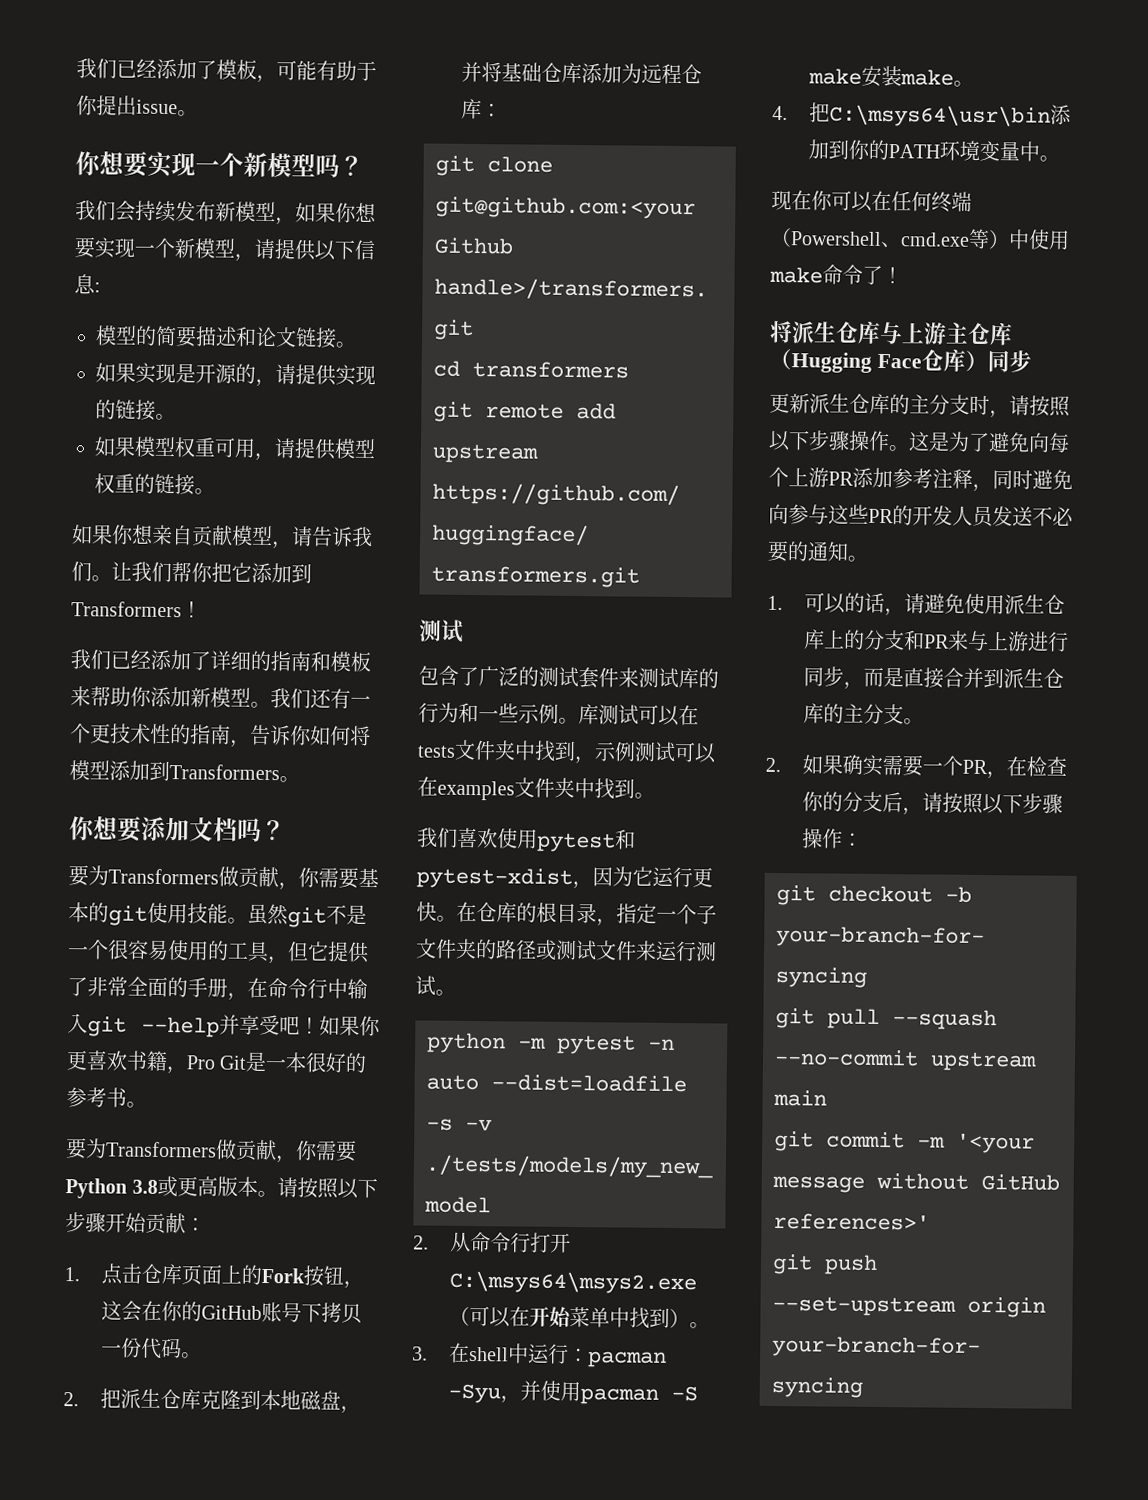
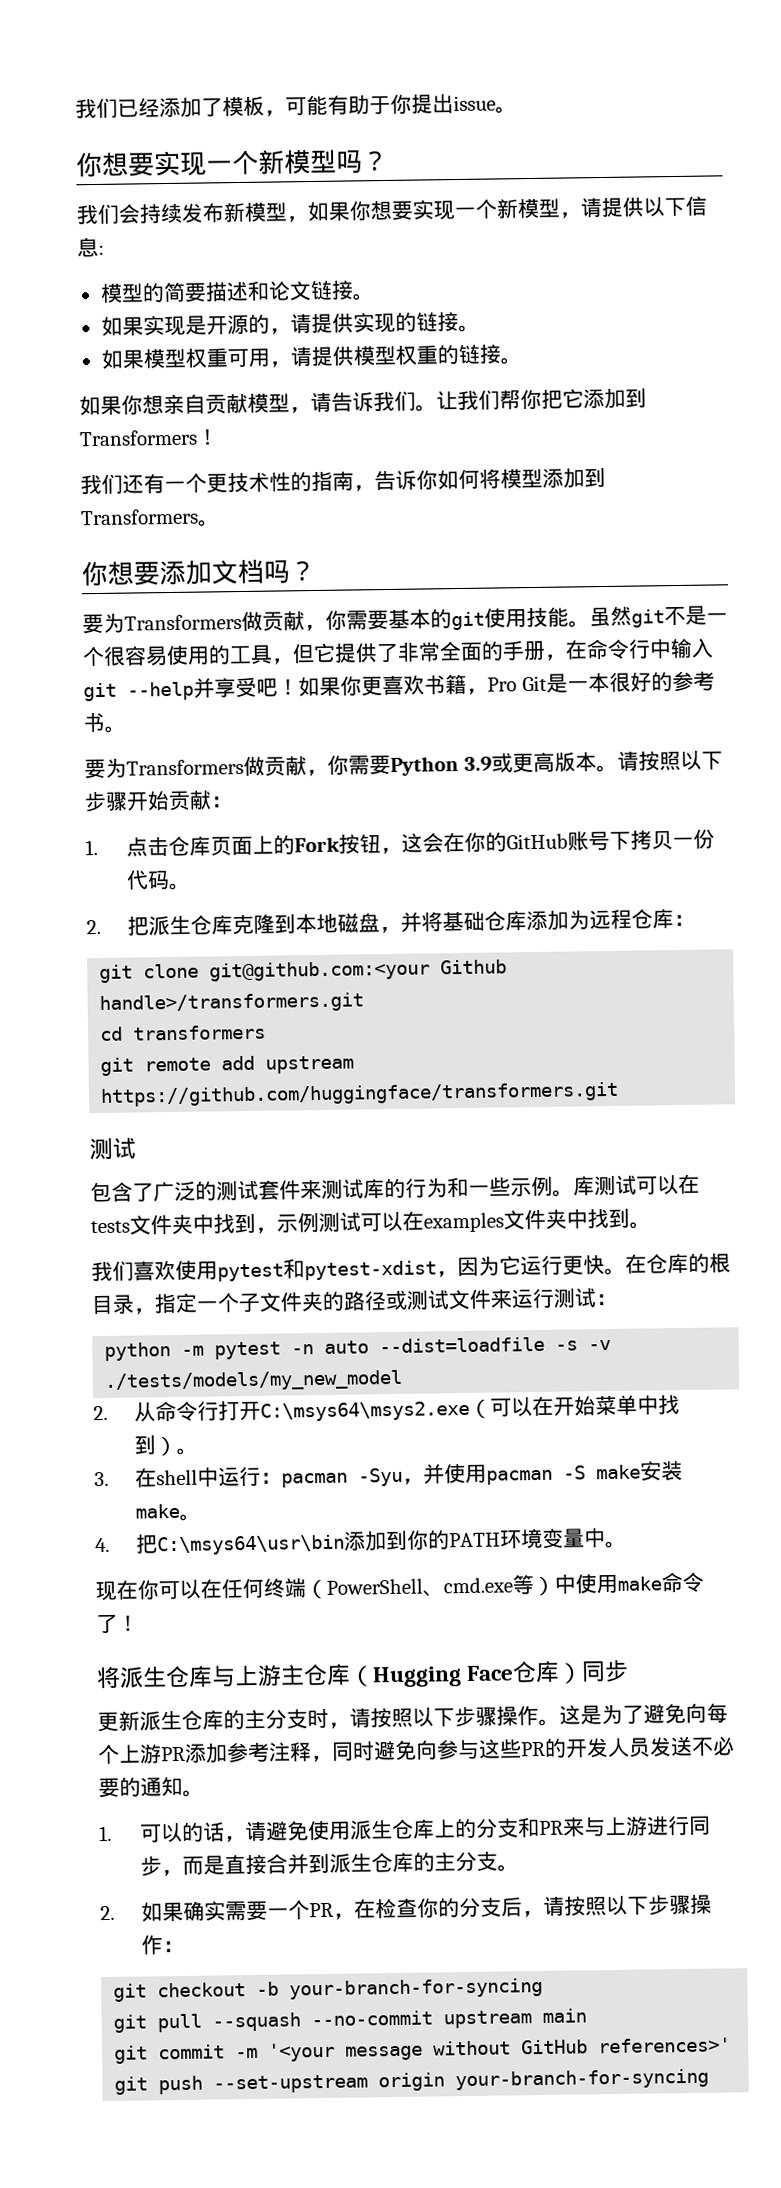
[110,649,371,673] [70,686,311,709] 已经添加了详细的指南和模板来帮助你添加新模型。我们 -> (123, 483) none
[132,1179,159,1194] 3.8 -> [463,756,492,772] 3.9
[435,989,456,996] 。 -> [595,1293,617,1306] ：
[790,231,882,246] Powershell -> [326,1578,423,1595] PowerShell

